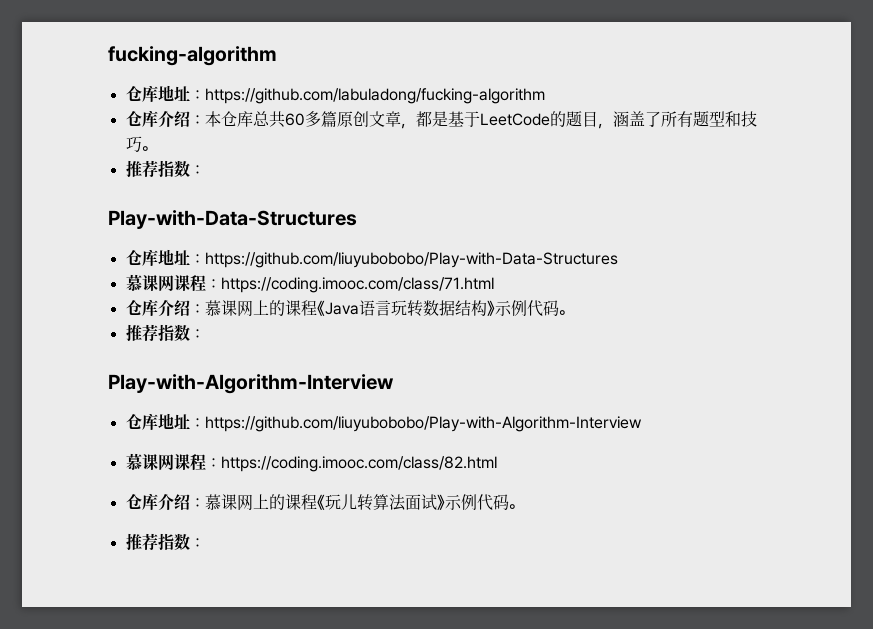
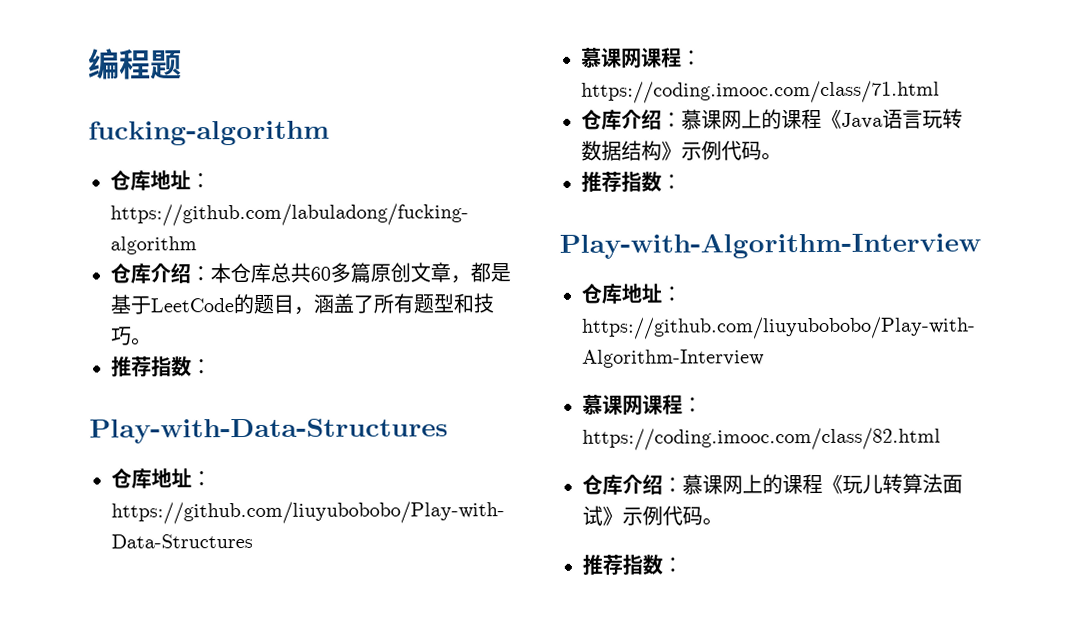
(108, 56) none -> [88,48,182,80] 编程题 //

